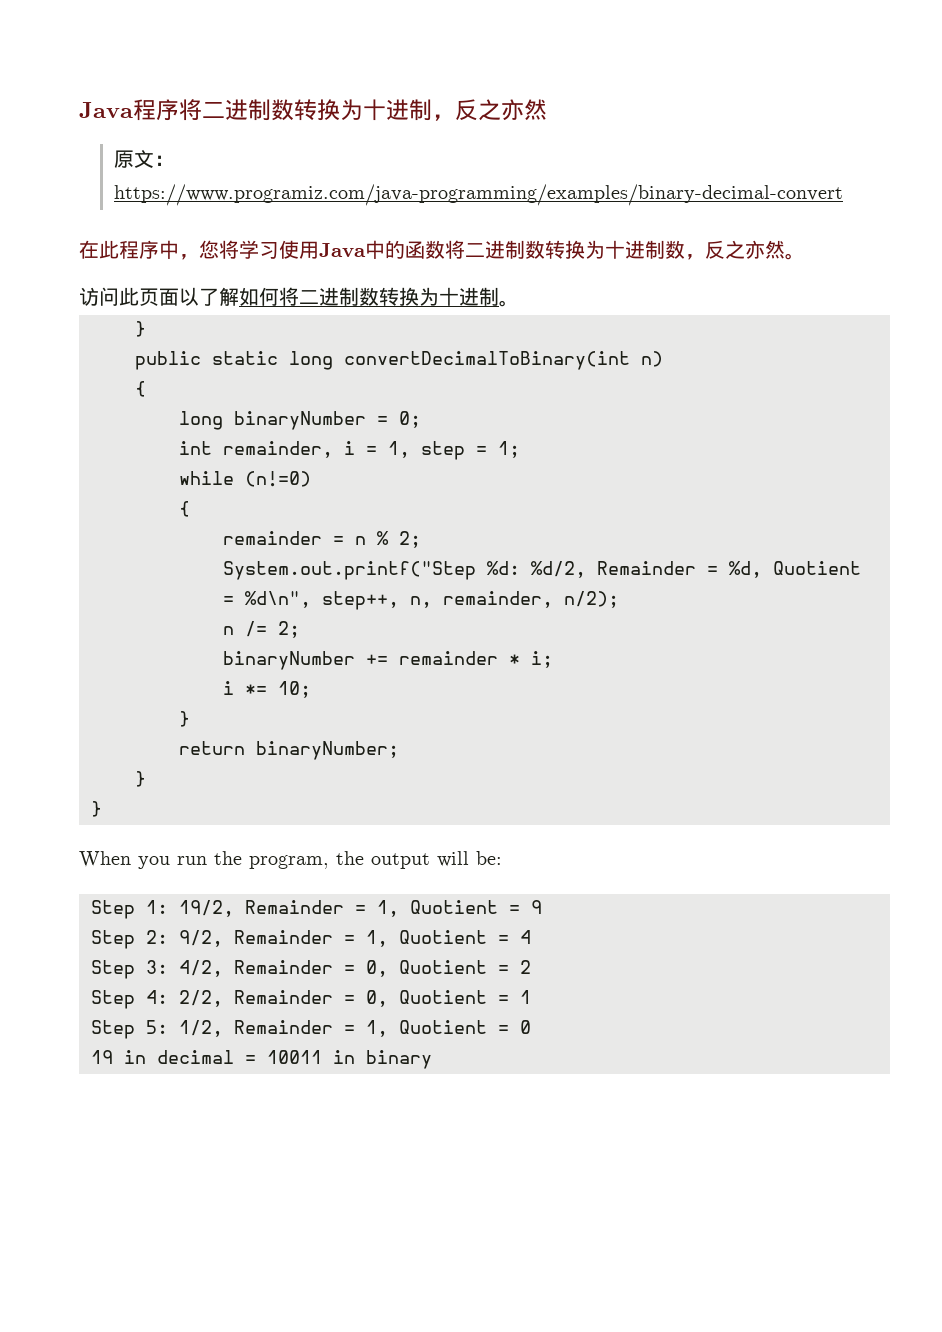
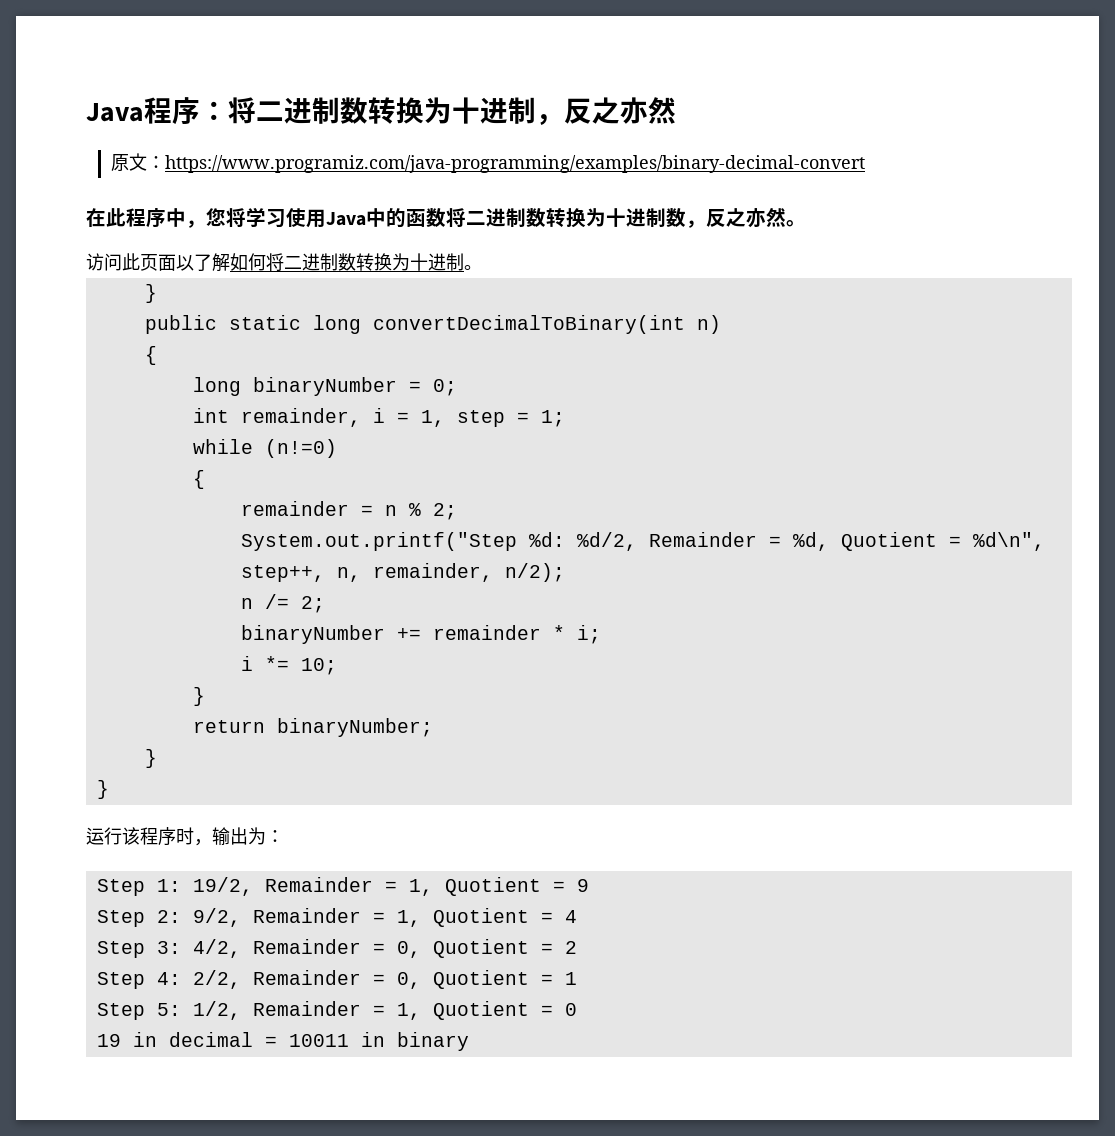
(179, 110) none -> [200,101,228,121] ：
[79,851,502,869] When you run the program, the output will be: -> [86,827,284,846] 运行该程序时，输出为：

